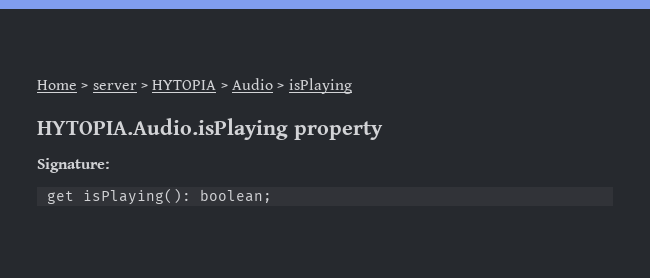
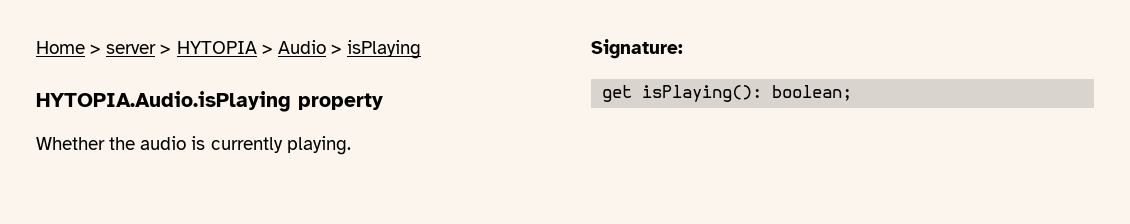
(383, 130) none -> [36,136,351,155] // Whether the audio is currently playing.

